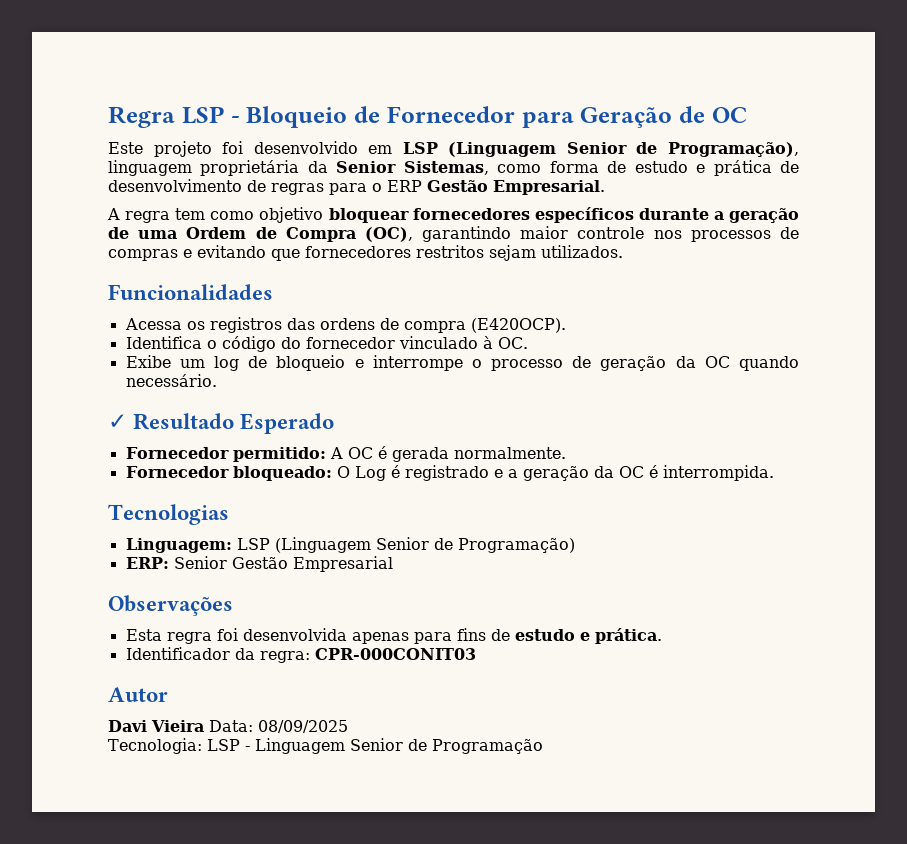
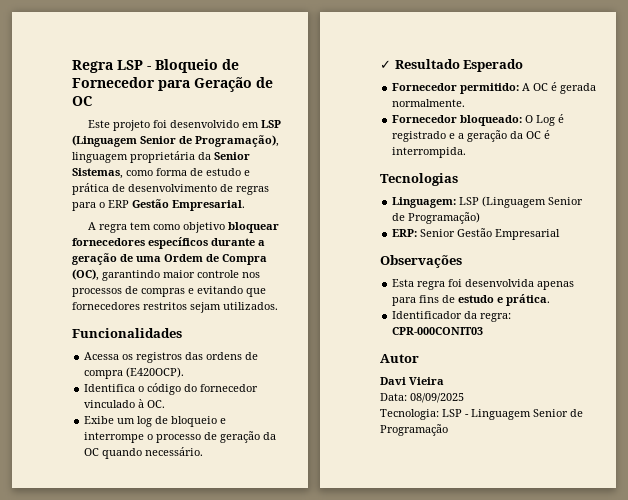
(204, 726) none -> (444, 381) //

